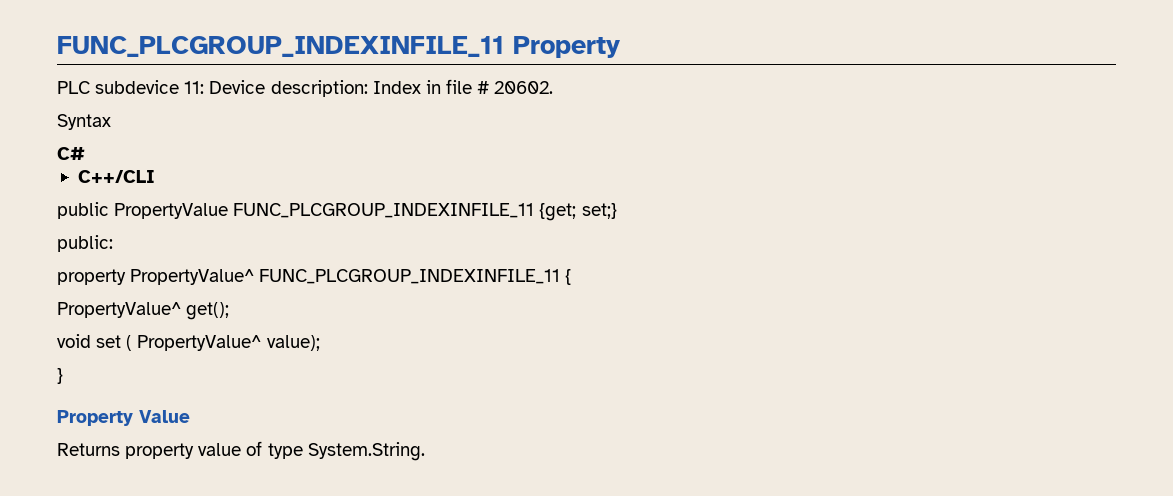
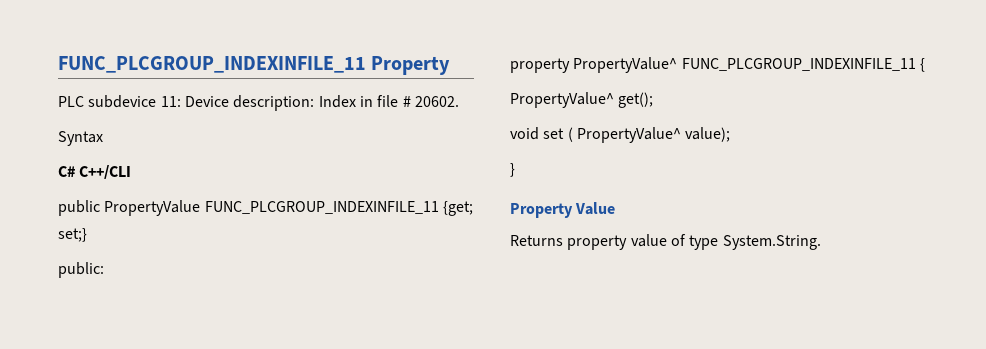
(85, 153) // -> (75, 171) none

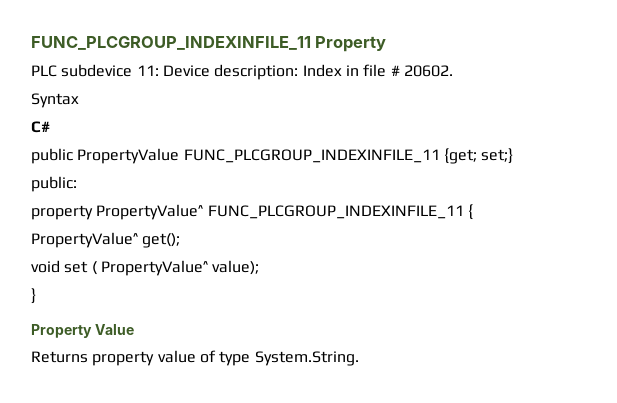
[79,165,132,179] C++/CLI -> (50, 127) none

